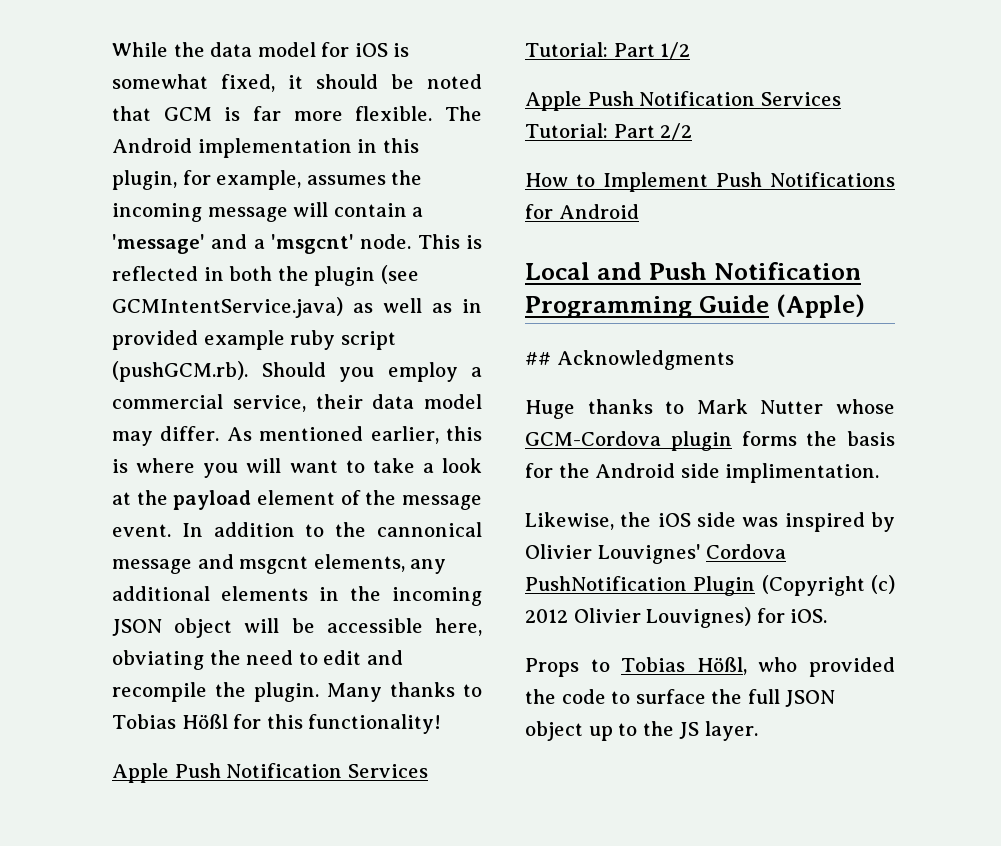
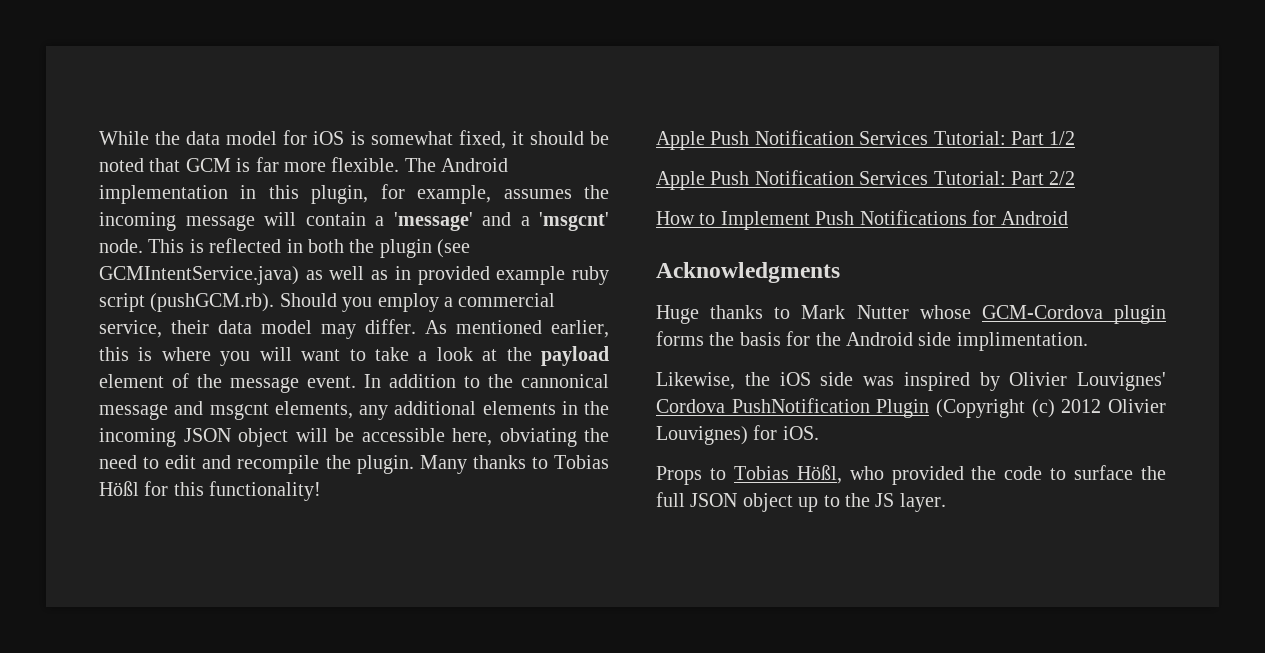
[525,262,861,280] [525,294,865,318] [525,352,551,365] Local and Push Notification Programming Guide (Apple) // ## -> (1069, 218) none

